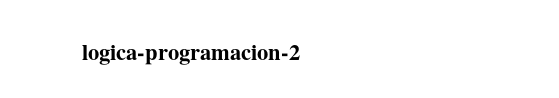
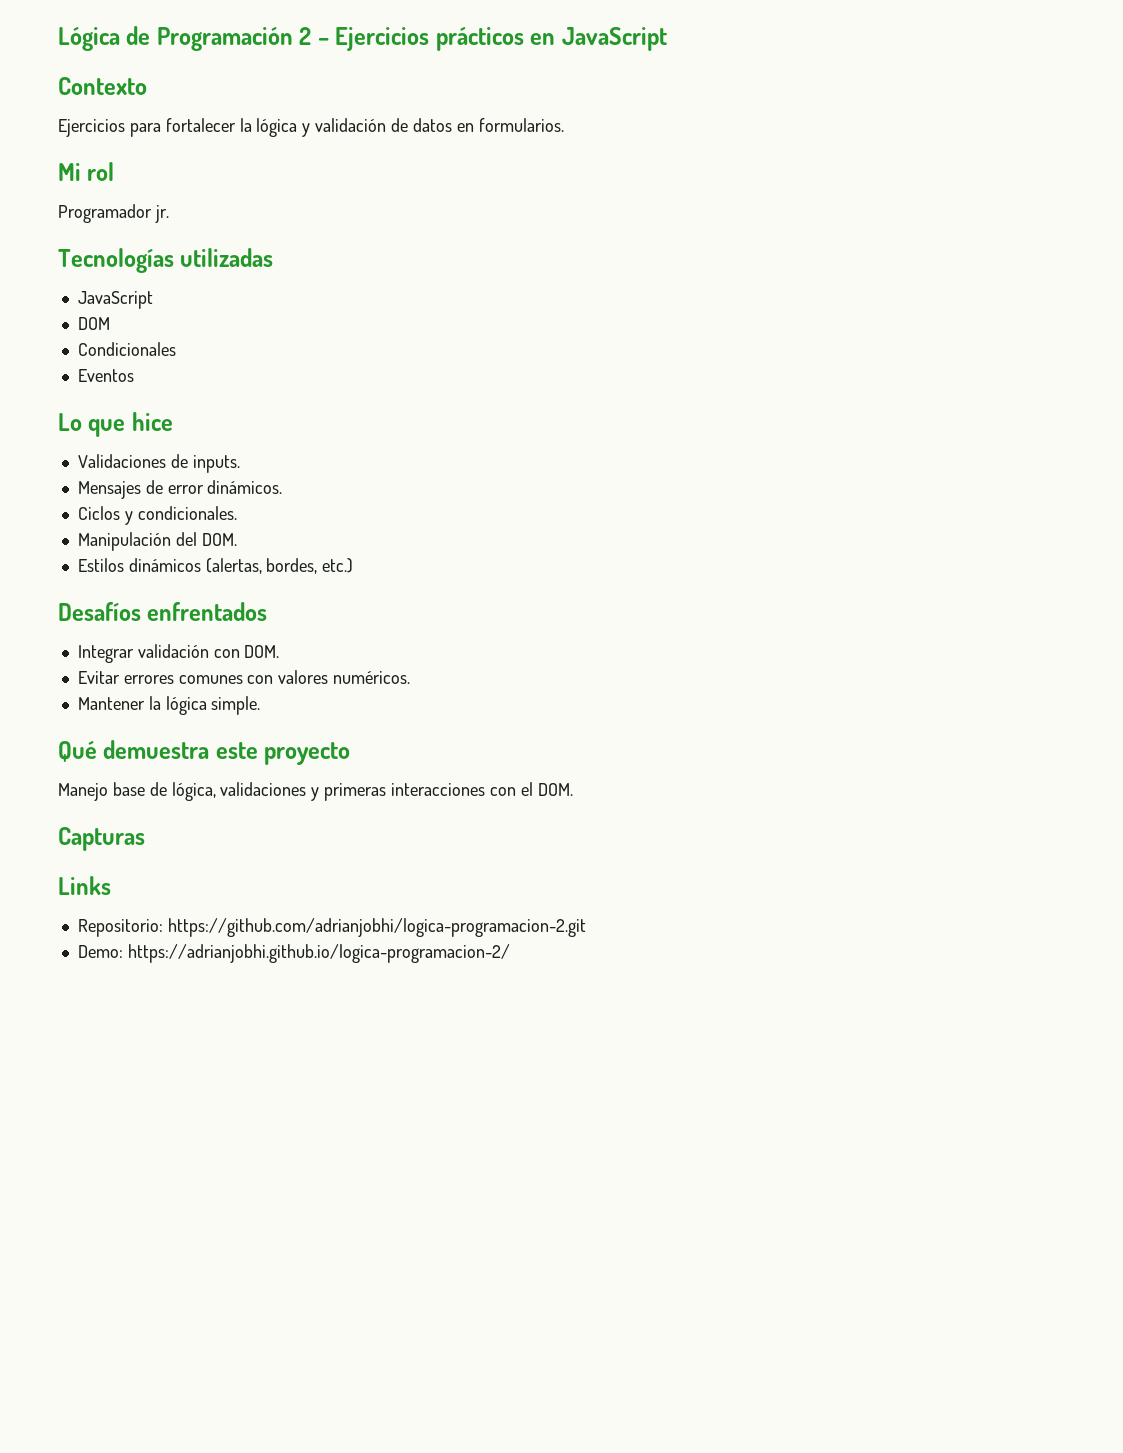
[82,45,300,65] logica-programacion-2 -> [58,26,667,51] [58,77,147,95] [58,118,564,137] [58,162,115,181] [58,204,169,223] [58,248,274,273] [77,291,153,309] [77,317,110,330] [77,342,176,356] [77,369,134,382] [58,412,173,437] [77,454,240,473] [77,480,283,499] [77,506,237,525] [77,532,237,551] [77,558,354,574] [58,602,268,621] [77,644,280,663] [77,670,411,684] [77,696,261,715] [58,740,351,765] [58,782,573,801] [58,827,145,851] [58,876,111,895] [77,918,586,937] [77,944,510,963] Lógica de Programación 2 – Ejercicios prácticos en JavaScript // Contexto // Ejercicios para fortalecer la lógica y validación de datos en formularios. // Mi rol // Programador jr. // Tecnologías utilizadas // JavaScript // DOM // Condicionales // Eventos // Lo que hice // Validaciones de inputs. // Mensajes de error dinámicos. // Ciclos y condicionales. // Manipulación del DOM. // Estilos dinámicos (alertas, bordes, etc.) // Desafíos enfrentados // Integrar validación con DOM. // Evitar errores comunes con valores numéricos. // Mantener la lógica simple. // Qué demuestra este proyecto // Manejo base de lógica, validaciones y primeras interacciones con el DOM. // Capturas // Links // Repositorio: https://github.com/adrianjobhi/logica-programacion-2.git // Demo: https://adrianjobhi.github.io/logica-programacion-2/

